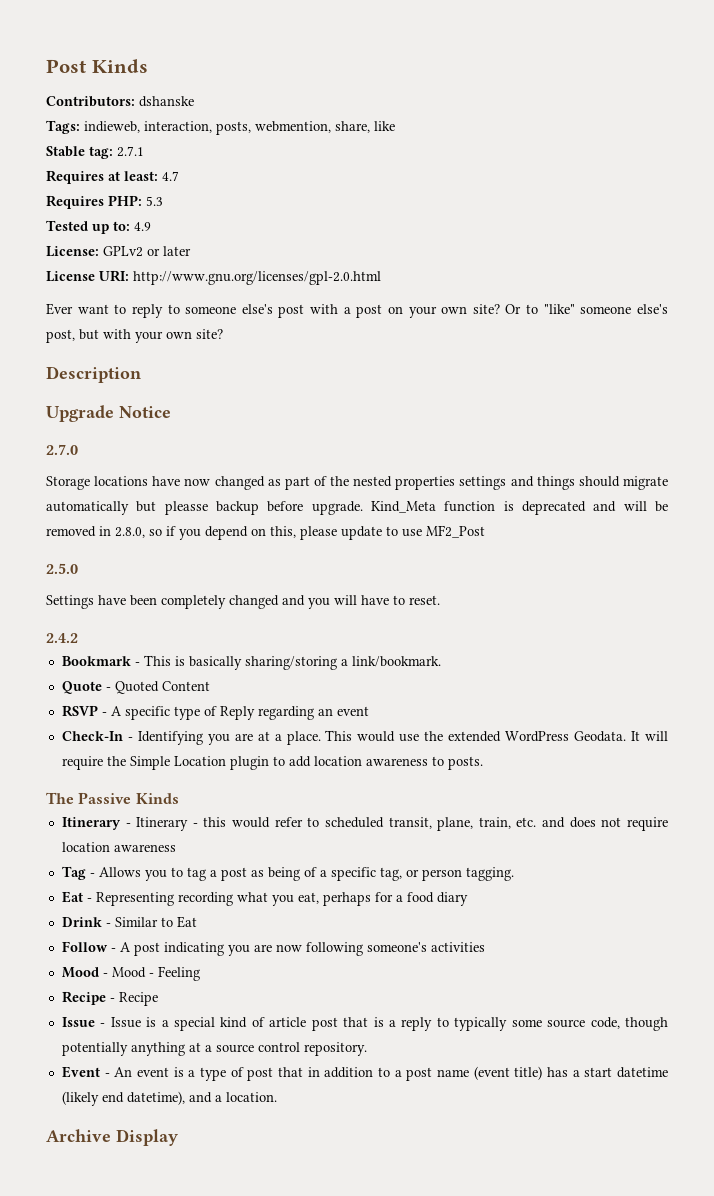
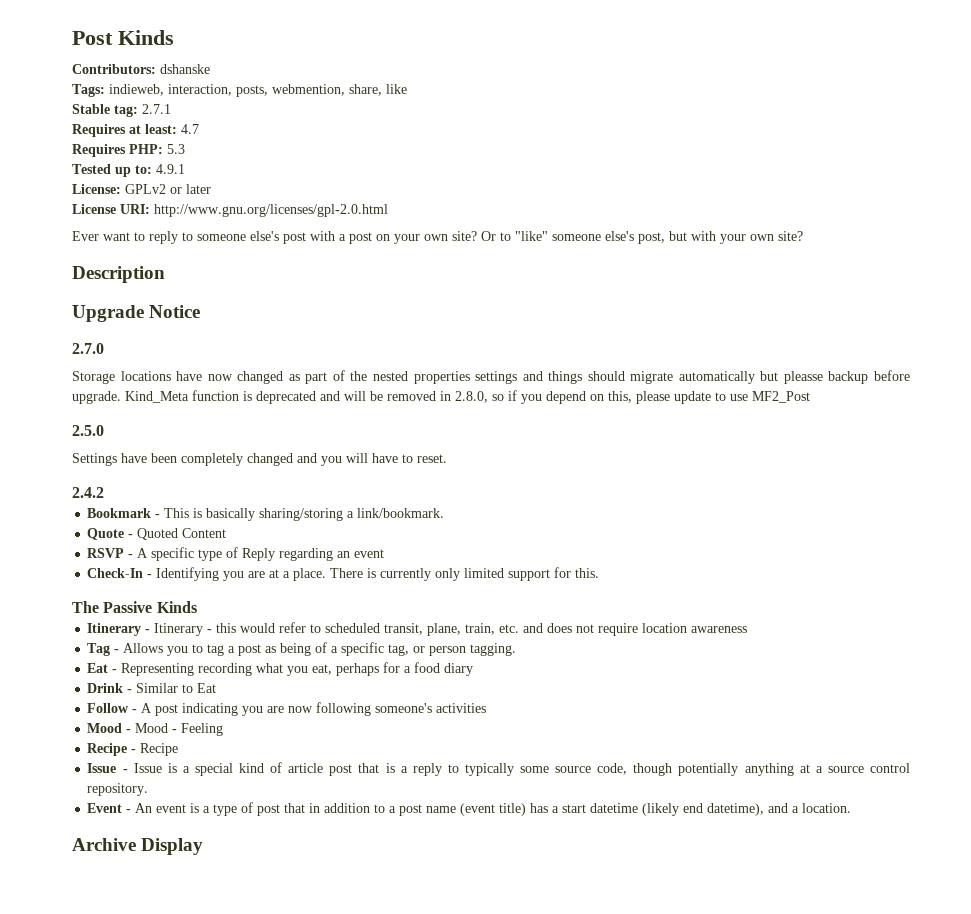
[134,222,151,231] 4.9 -> [156,164,185,174] 4.9.1
[325,730,668,742] [61,756,483,770] This would use the extended WordPress Geodata. It will require the Simple Location plugin to add location awareness to posts. -> [330,567,600,581] There is currently only limited support for this.

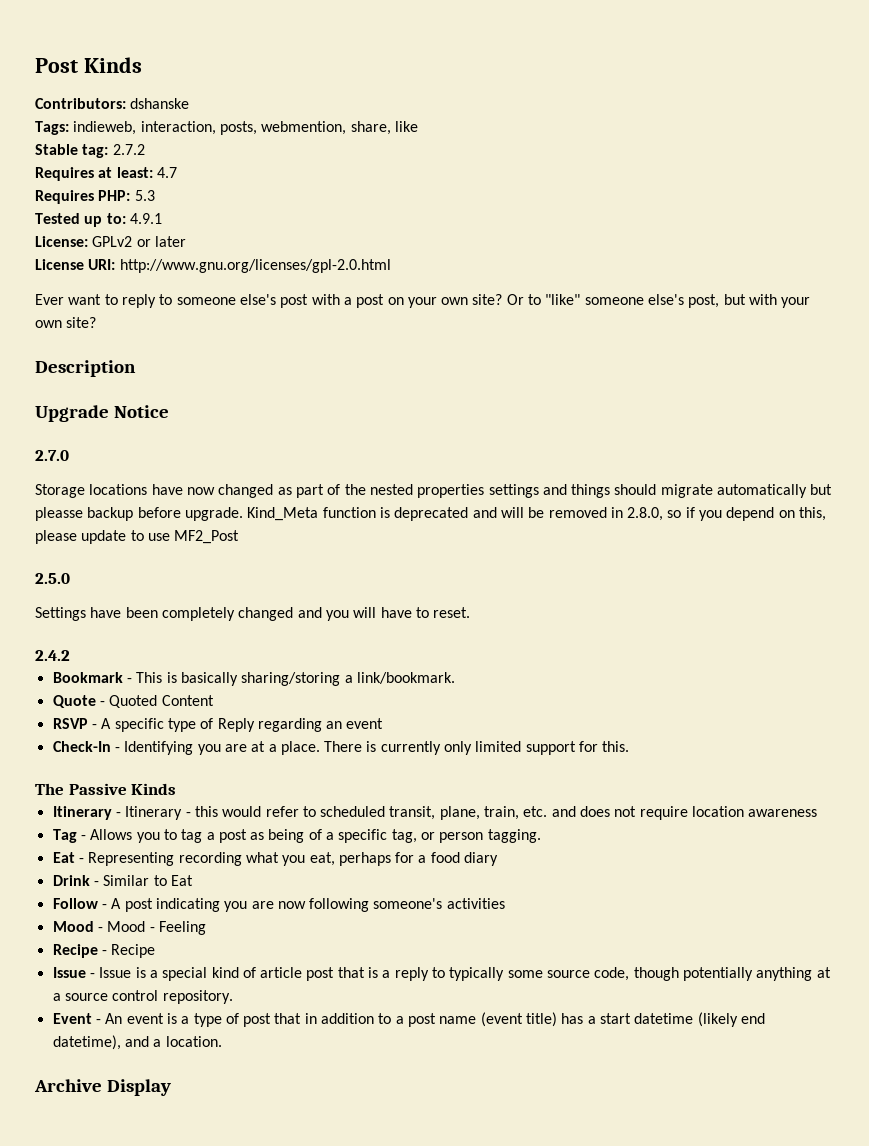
[142,104,171,114] 2.7.1 -> [112,144,145,155] 2.7.2

